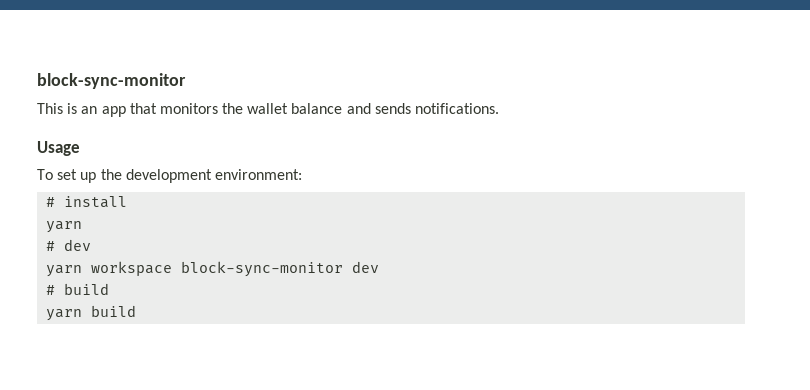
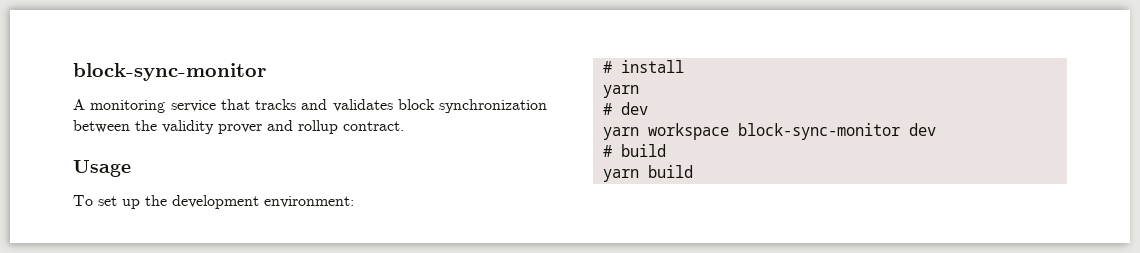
[37,103,500,117] This is an app that monitors the wallet balance and sends notifications. -> [73,99,547,113] [73,120,404,134] A monitoring service that tracks and validates block synchronization between the validity prover and rollup contract.

